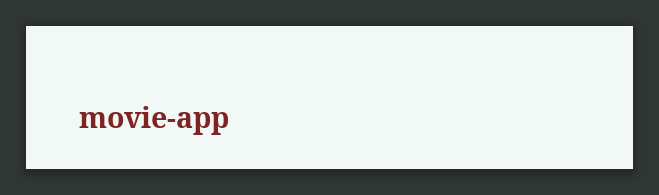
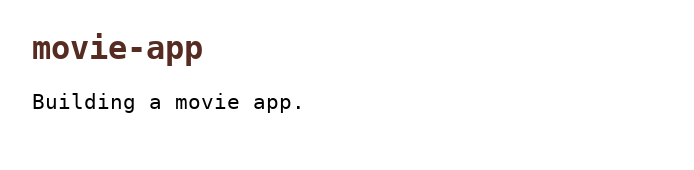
(229, 120) none -> [32,93,305,113] // Building a movie app.

